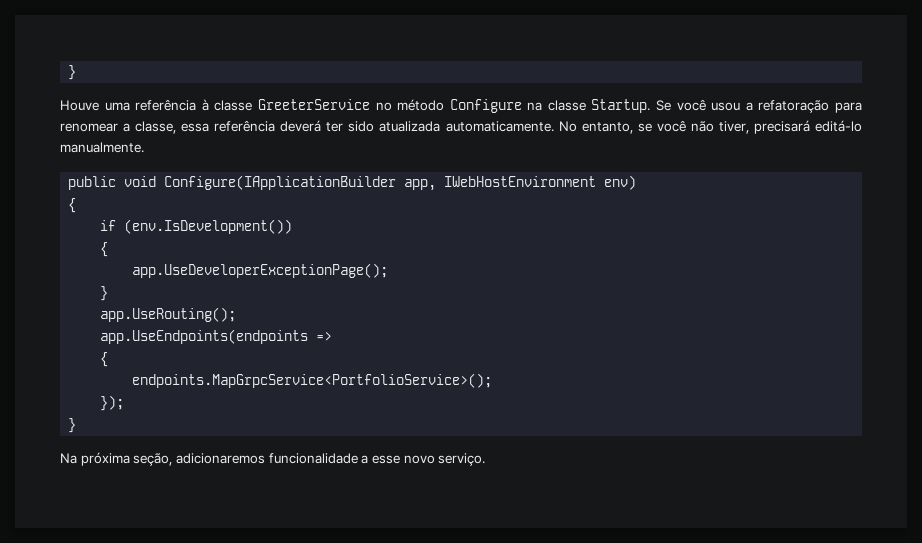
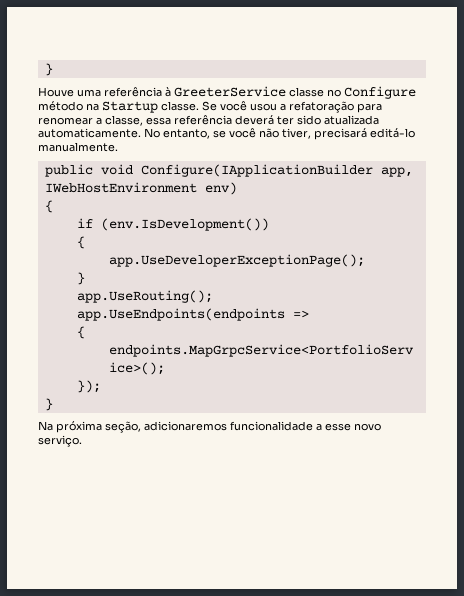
[214,99,651,113] classe GreeterService no método Configure na classe Startup. -> [174,86,416,99] [38,101,199,113] GreeterService classe no Configure método na Startup classe.

